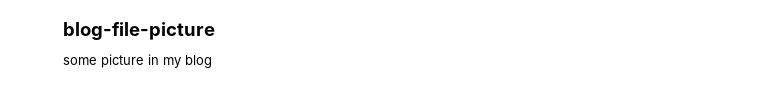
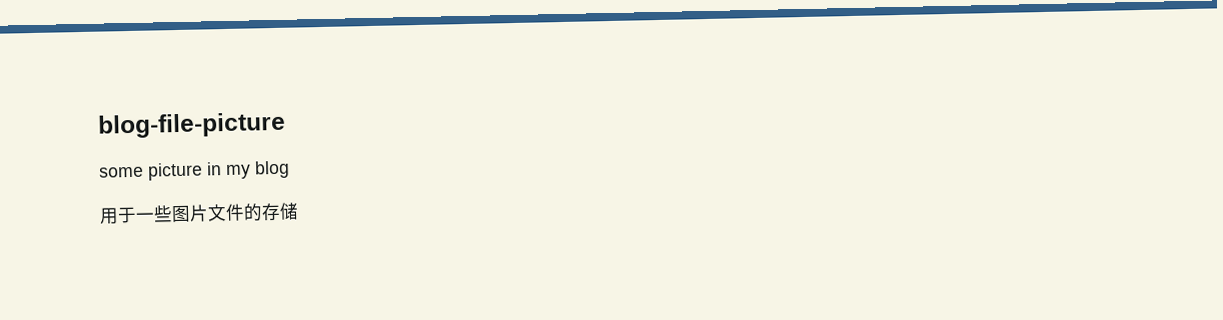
(212, 61) none -> [99,202,299,225] // 用于一些图片文件的存储

